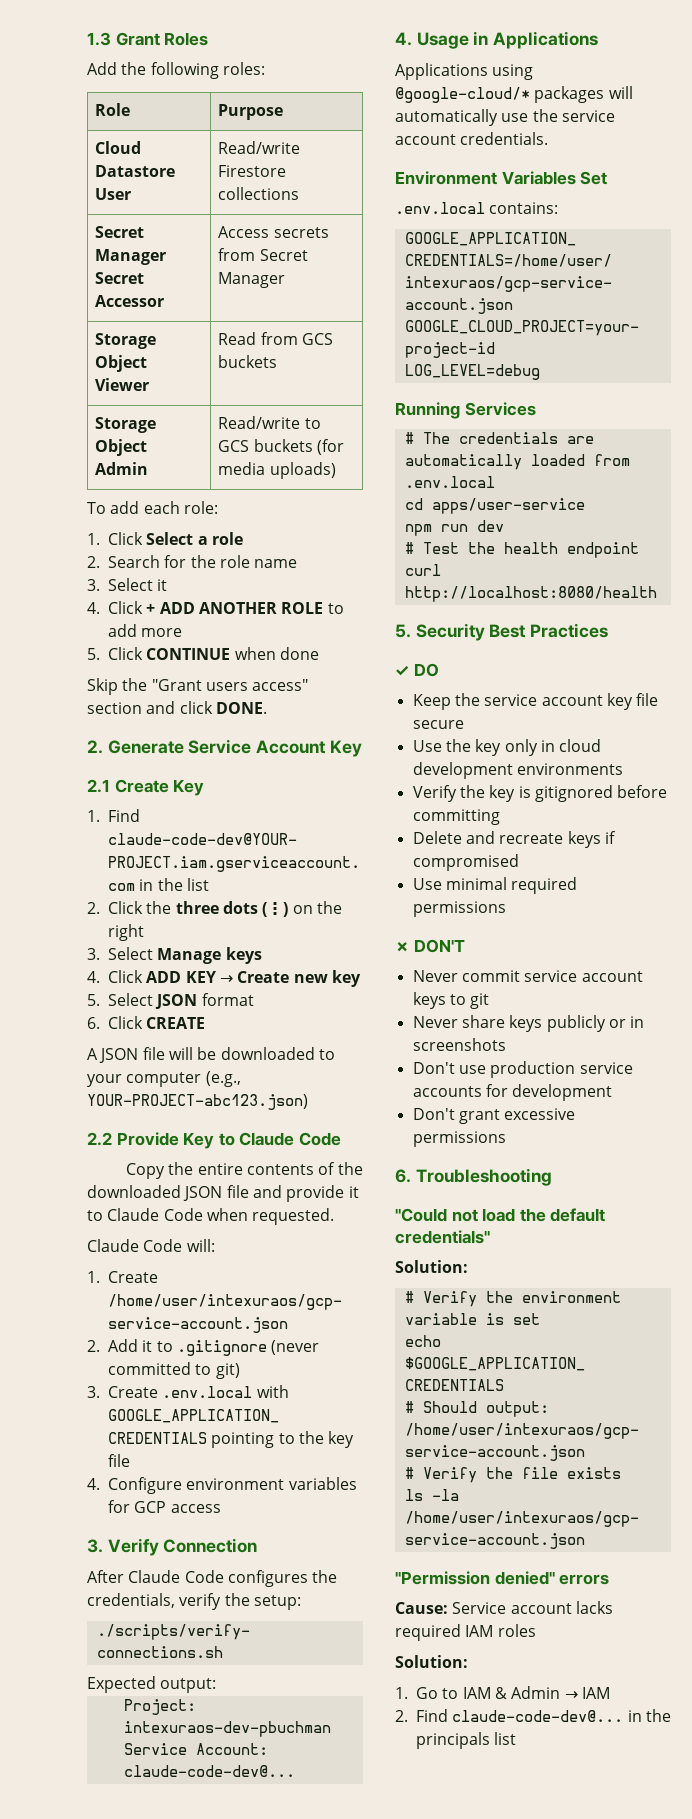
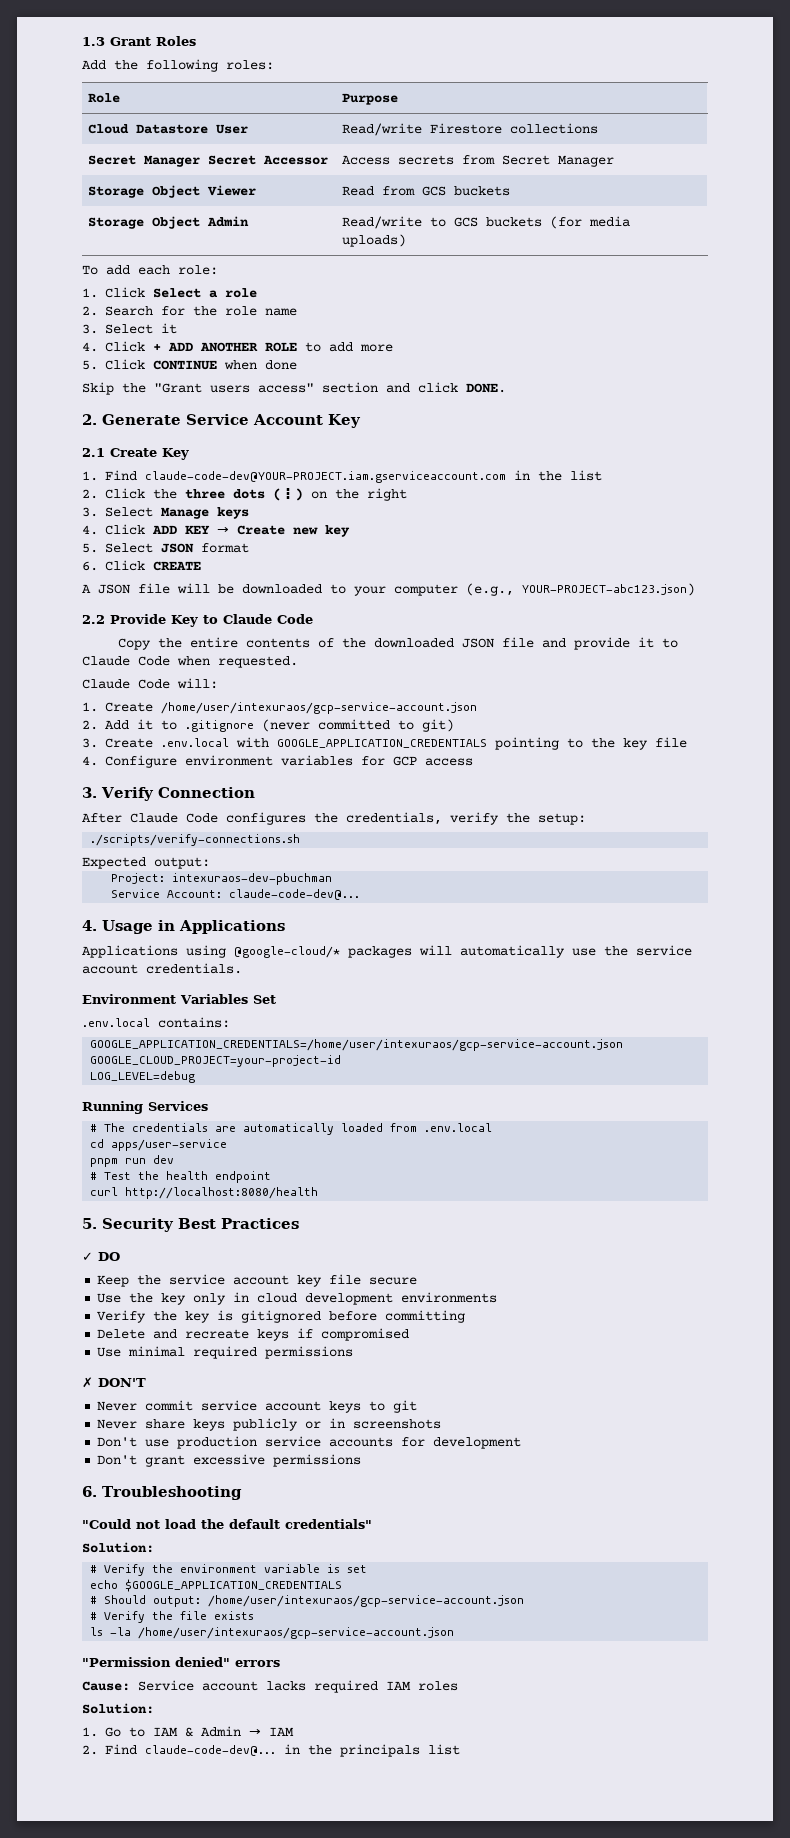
[404,524,432,536] npm -> [90,1158,119,1167] pnpm

